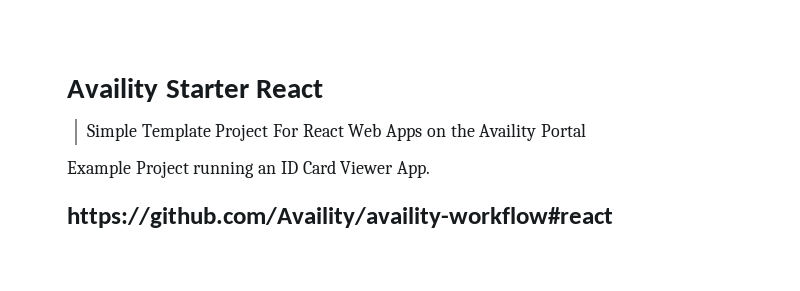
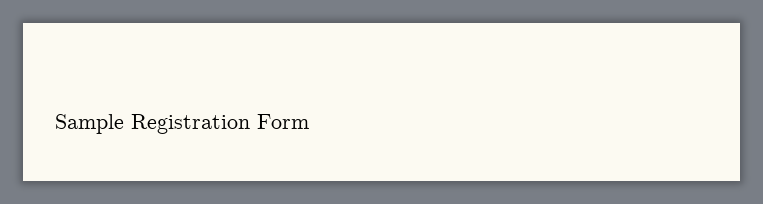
[67,78,324,102] [86,123,587,141] [67,160,431,178] [67,207,613,228] Availity Starter React // Simple Template Project For React Web Apps on the Availity Portal // Example Project running an ID Card Viewer App. // https://github.com/Availity/availity-workflow#react -> [55,114,309,134] Sample Registration Form

